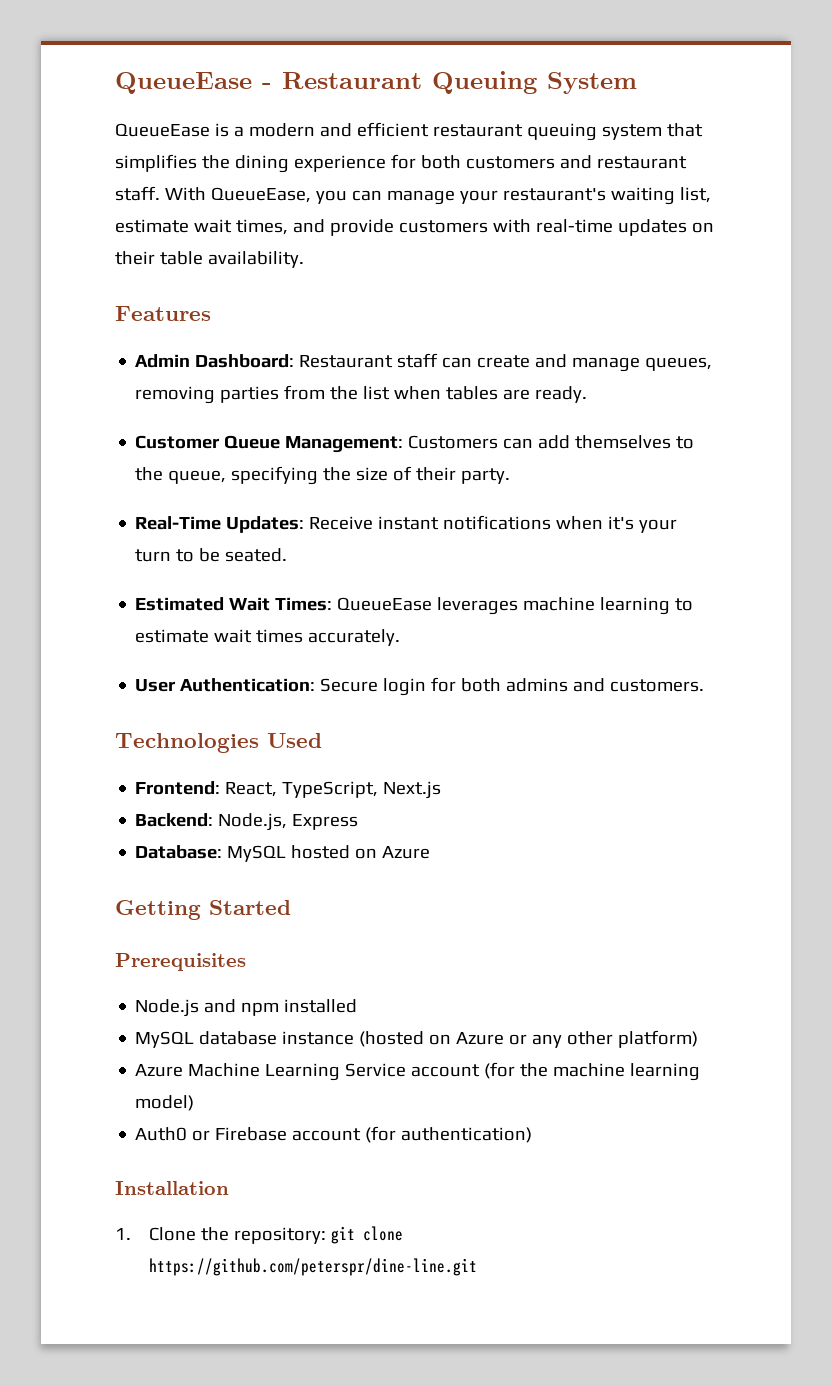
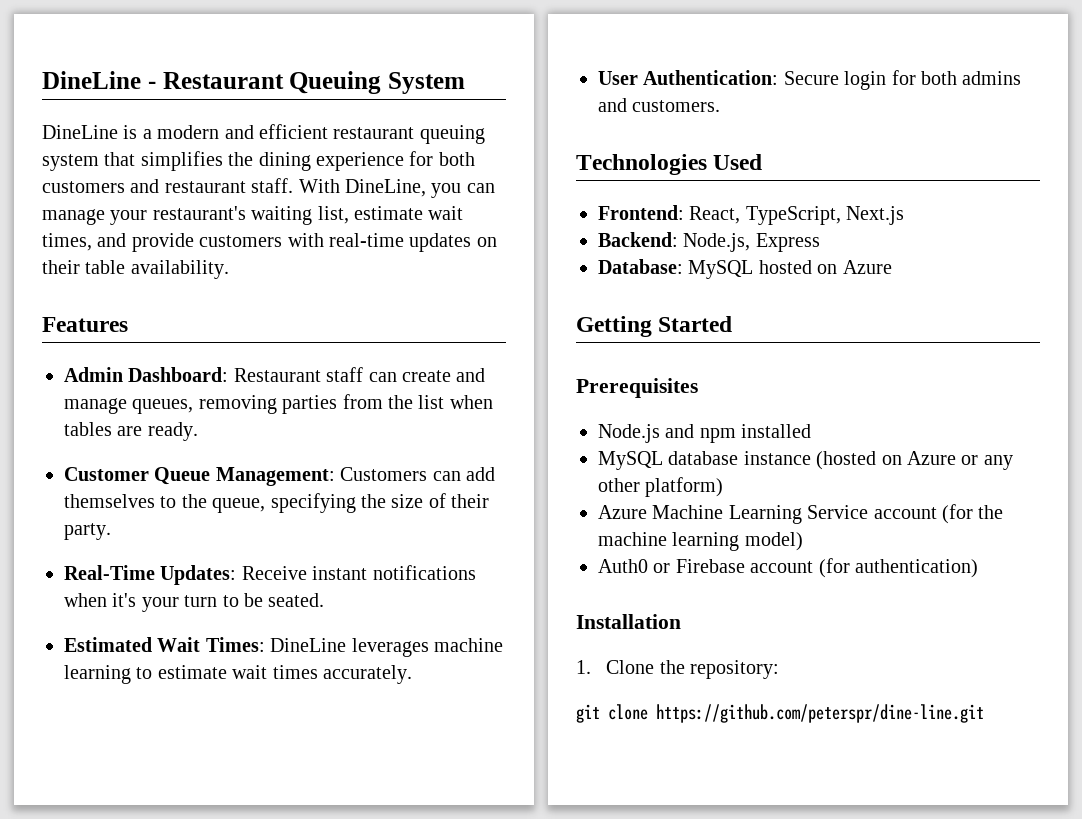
[115,72,252,94] QueueEase -> [42,71,141,89] DineLine
[115,123,210,137] QueueEase -> [42,125,118,139] DineLine
[210,187,311,203] QueueEase, -> [345,179,426,197] DineLine,
[337,597,433,611] QueueEase -> [270,638,347,652] DineLine
(326, 1235) none -> (779, 669) //

